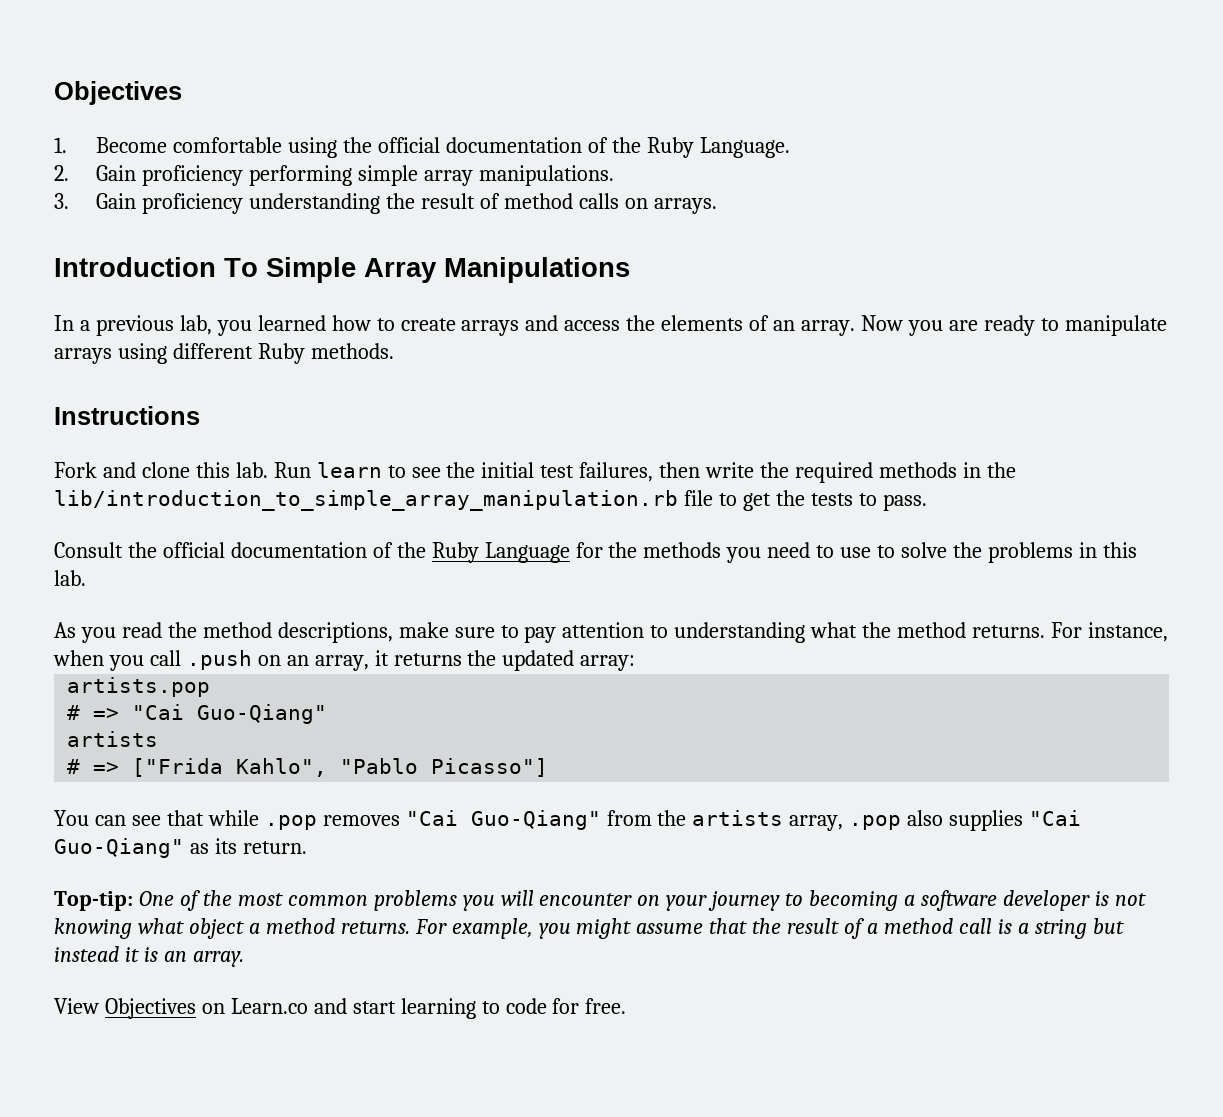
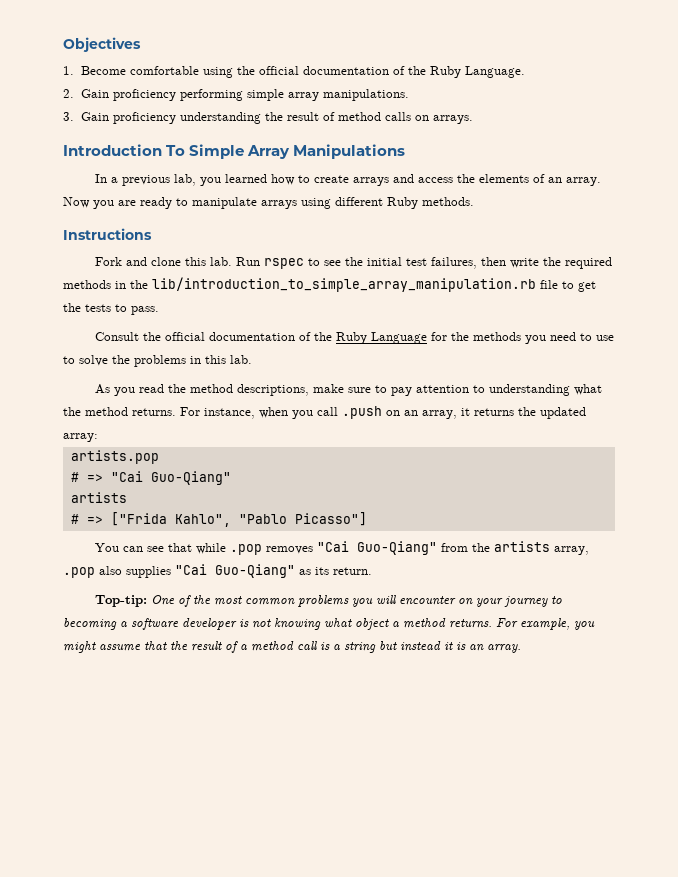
[316,462,382,478] learn -> [263,258,304,269] rspec
[54,998,627,1019] // View Objectives on Learn.co and start learning to code for free. -> (521, 648) none

